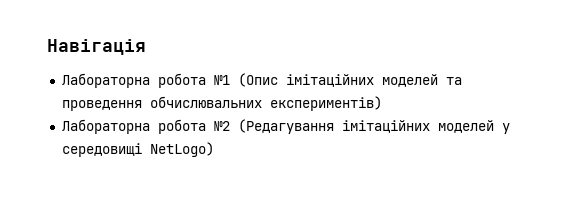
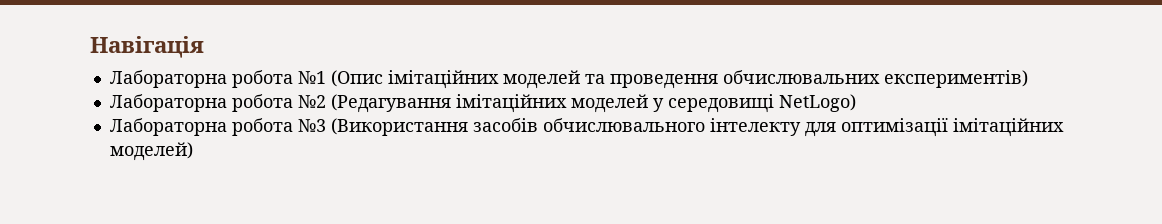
(214, 149) none -> [109,117,1064,137] [109,142,193,161] // Лабораторна робота №3 (Використання засобів обчислювального інтелекту для оптимізації імітаційних моделей)

